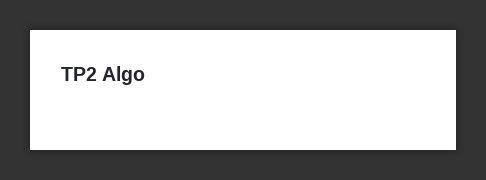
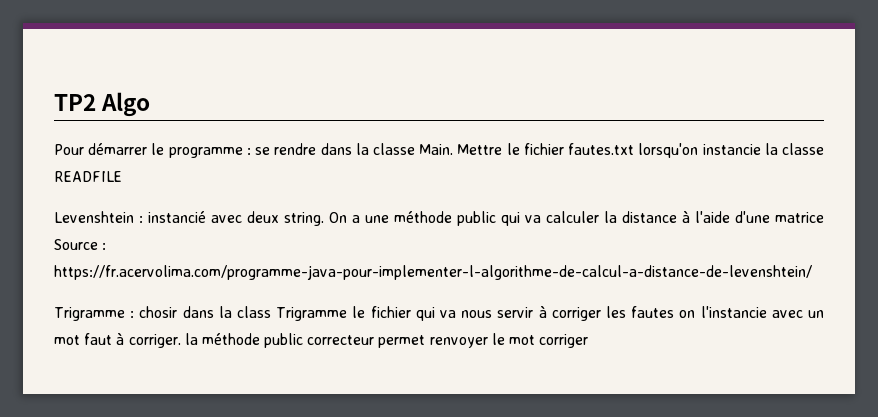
(146, 75) none -> [54,143,824,158] [54,171,122,182] [54,210,824,226] [54,239,107,250] [54,265,812,280] [54,305,825,321] [54,332,589,348] // Pour démarrer le programme : se rendre dans la classe Main. Mettre le fichier fautes.txt lorsqu'on instancie la classe READFILE // Levenshtein : instancié avec deux string. On a une méthode public qui va calculer la distance à l'aide d'une matrice Source : https://fr.acervolima.com/programme-java-pour-implementer-l-algorithme-de-calcul-a-distance-de-levenshtein/ // Trigramme : chosir dans la class Trigramme le fichier qui va nous servir à corriger les fautes on l'instancie avec un mot faut à corriger. la méthode public correcteur permet renvoyer le mot corriger

